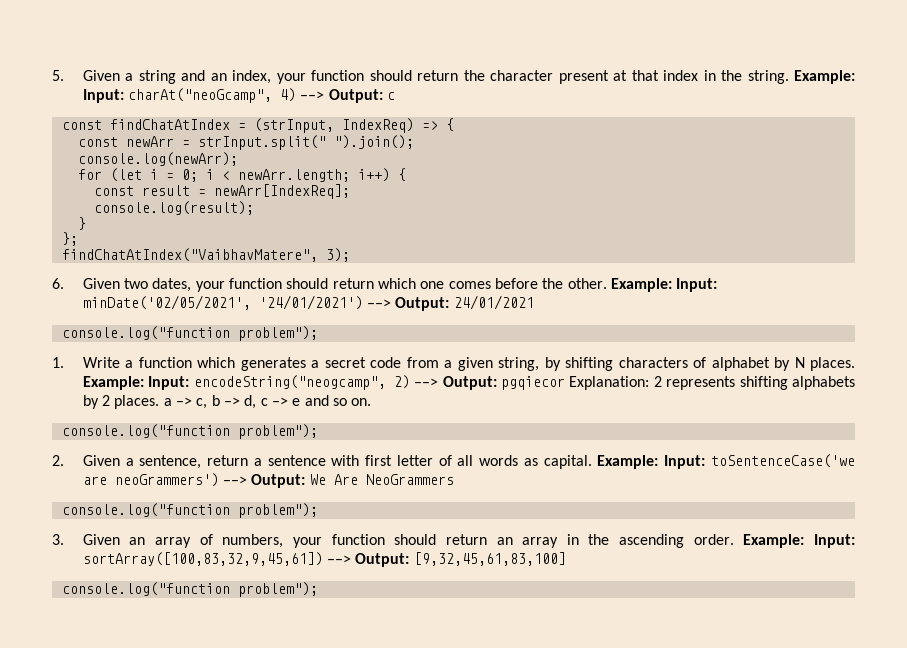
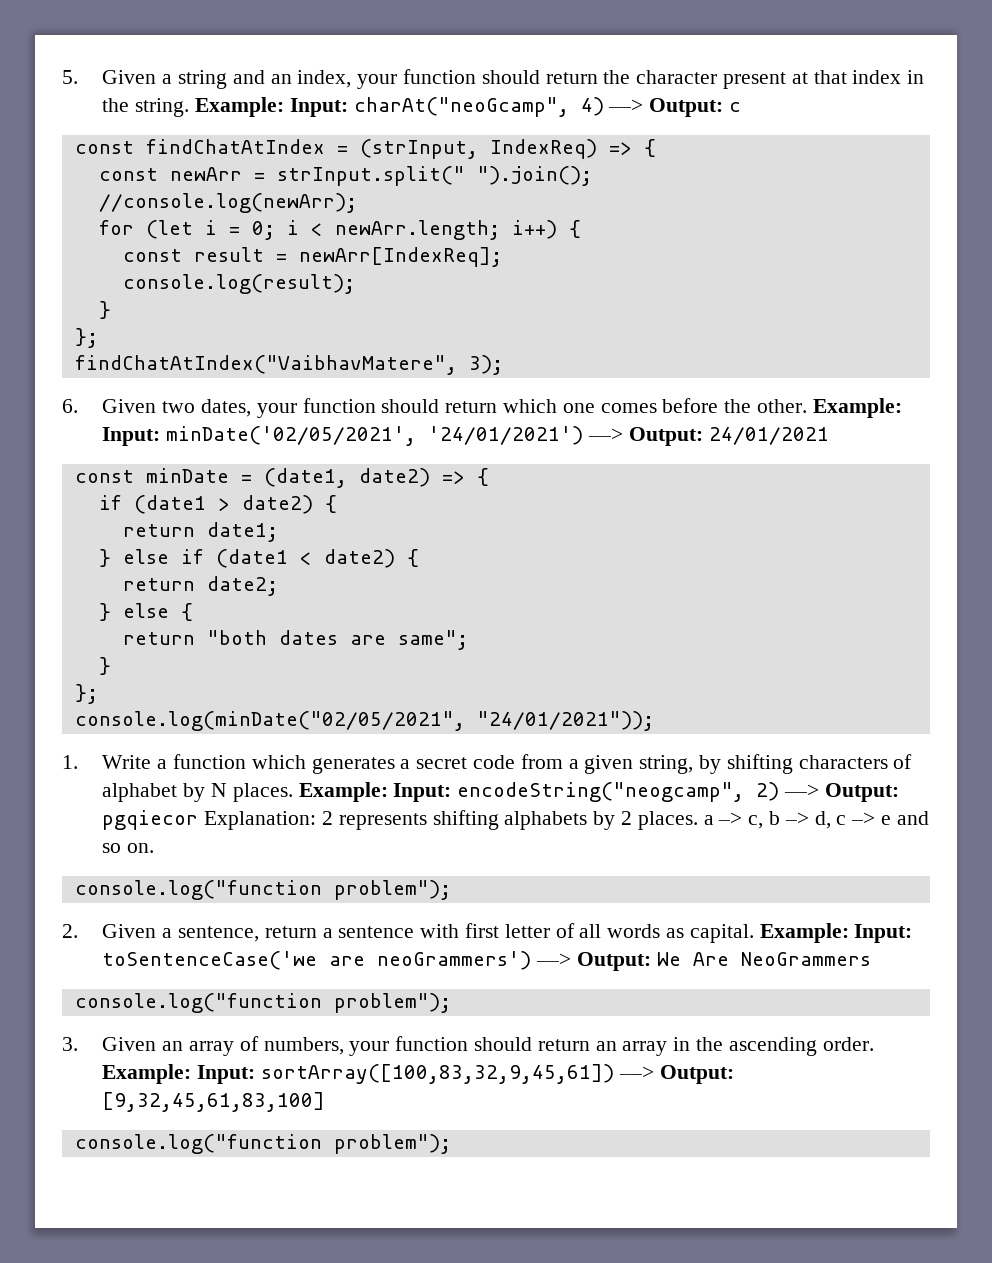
[77,152,238,166] console.log(newArr); -> [98,193,357,213] //console.log(newArr);
[61,326,318,341] console.log("function problem"); -> [74,468,489,488] [98,495,337,514] [122,522,278,542] [98,549,419,568] [122,576,278,596] [98,603,193,621] [122,630,468,650] [98,657,111,675] [74,684,98,704] [74,711,654,731] const minDate = (date1, date2) => { // if (date1 > date2) { // return date1; // } else if (date1 < date2) { // return date2; // } else { // return "both dates are same"; // } // }; // console.log(minDate("02/05/2021", "24/01/2021"));

